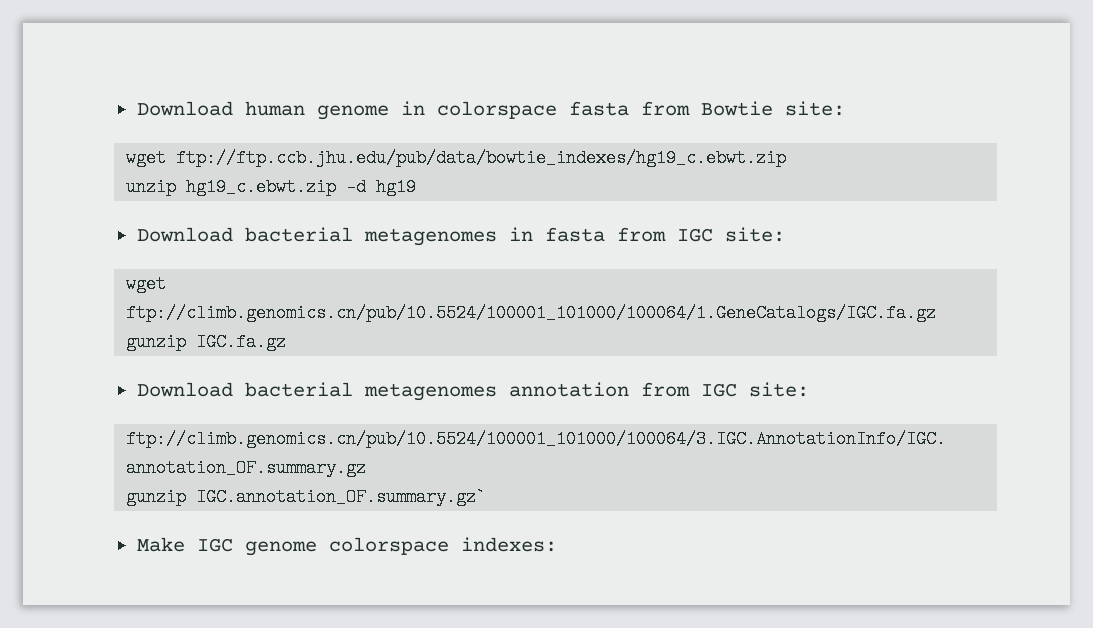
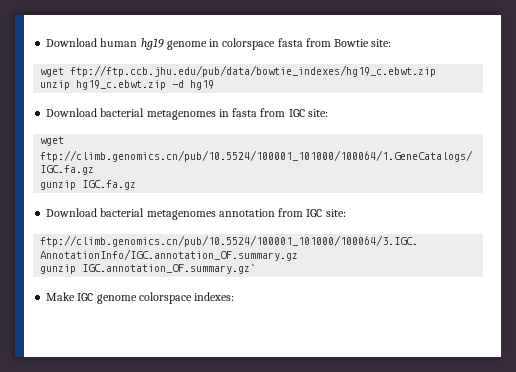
(305, 108) none -> [140,38,164,50] hg19

